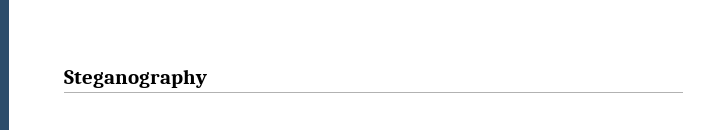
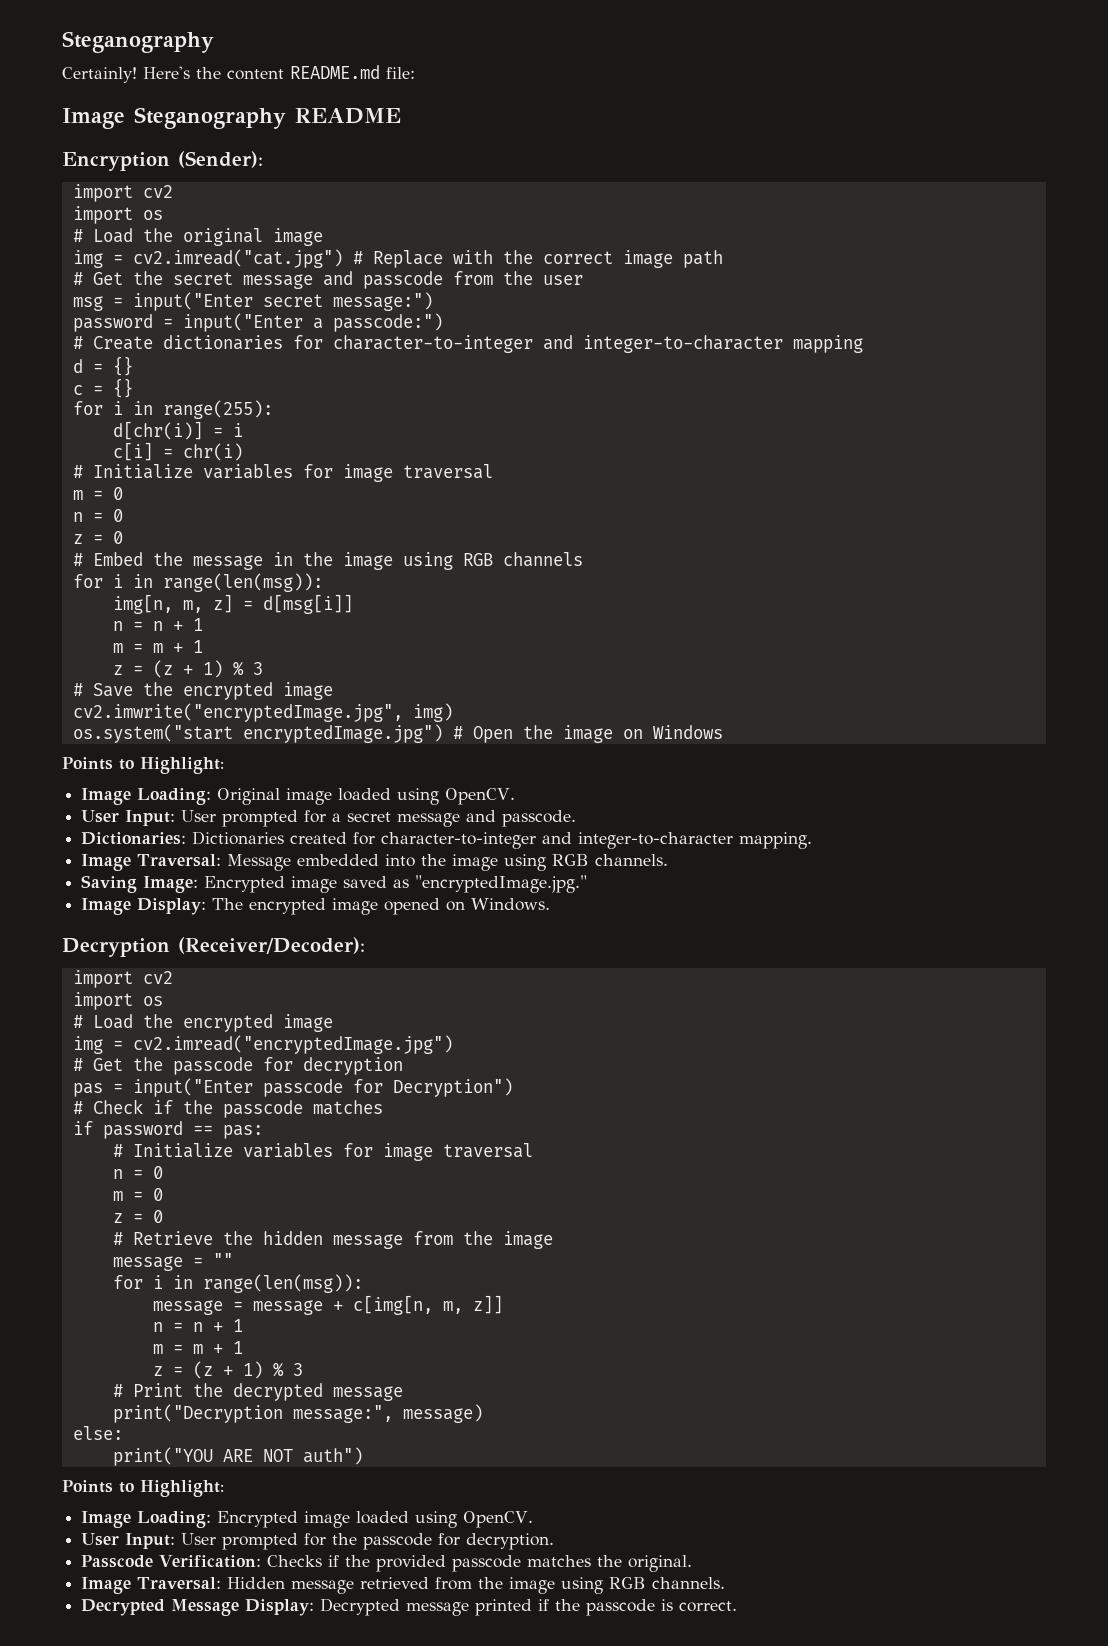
[64,69,207,88] Steganography -> [62,31,214,53] [62,65,415,83] [62,107,401,129] [62,151,263,171] [72,184,173,202] [72,206,163,224] [72,228,323,246] [72,249,723,268] [72,271,583,289] [72,292,433,311] [72,313,443,332] [72,335,863,353] [72,356,133,376] [72,378,133,398] [72,400,273,419] [112,421,243,440] [112,442,243,461] [72,464,493,482] [72,487,123,500] [72,509,123,522] [72,531,123,544] [72,552,583,570] [72,573,323,592] [112,594,353,614] [112,618,203,631] [112,640,203,653] [112,660,263,678] [72,682,333,700] [72,703,453,722] [72,724,723,743] [62,757,224,774] [81,788,516,805] [81,810,577,827] [81,831,813,849] [81,854,669,871] [81,875,588,893] [81,898,551,915] [62,937,365,957] [72,970,173,988] [72,992,163,1010] [72,1014,333,1032] [72,1035,453,1054] [72,1057,403,1075] [72,1078,513,1097] [72,1099,383,1118] [72,1121,263,1139] [112,1143,533,1161] [112,1166,163,1179] [112,1188,163,1201] [112,1210,163,1223] [112,1231,553,1249] [112,1253,233,1271] [112,1274,363,1293] [152,1295,503,1315] [152,1319,243,1332] [152,1341,243,1354] [152,1361,303,1379] [112,1383,403,1401] [112,1404,483,1423] [72,1426,123,1440] [112,1447,363,1466] [62,1480,224,1497] [81,1511,534,1528] [81,1533,555,1550] [81,1555,693,1572] [81,1577,726,1594] [81,1598,738,1616] Steganography // Certainly! Here's the content README.md file: // Image Steganography README // Encryption (Sender): // import cv2 // import os // # Load the original image // img = cv2.imread("cat.jpg") # Replace with the correct image path // # Get the secret message and passcode from the user // msg = input("Enter secret message:") // password = input("Enter a passcode:") // # Create dictionaries for character-to-integer and integer-to-character mapping // d = {} // c = {} // for i in range(255): // d[chr(i)] = i // c[i] = chr(i) // # Initialize variables for image traversal // m = 0 // n = 0 // z = 0 // # Embed the message in the image using RGB channels // for i in range(len(msg)): // img[n, m, z] = d[msg[i]] // n = n + 1 // m = m + 1 // z = (z + 1) % 3 // # Save the encrypted image // cv2.imwrite("encryptedImage.jpg", img) // os.system("start encryptedImage.jpg") # Open the image on Windows // Points to Highlight: // Image Loading: Original image loaded using OpenCV. // User Input: User prompted for a secret message and passcode. // Dictionaries: Dictionaries created for character-to-integer and integer-to-character mapping. // Image Traversal: Message embedded into the image using RGB channels. // Saving Image: Encrypted image saved as "encryptedImage.jpg." // Image Display: The encrypted image opened on Windows. // Decryption (Receiver/Decoder): // import cv2 // import os // # Load the encrypted image // img = cv2.imread("encryptedImage.jpg") // # Get the passcode for decryption // pas = input("Enter passcode for Decryption") // # Check if the passcode matches // if password == pas: // # Initialize variables for image traversal // n = 0 // m = 0 // z = 0 // # Retrieve the hidden message from the image // message = "" // for i in range(len(msg)): // message = message + c[img[n, m, z]] // n = n + 1 // m = m + 1 // z = (z + 1) % 3 // # Print the decrypted message // print("Decryption message:", message) // else: // print("YOU ARE NOT auth") // Points to Highlight: // Image Loading: Encrypted image loaded using OpenCV. // User Input: User prompted for the passcode for decryption. // Passcode Verification: Checks if the provided passcode matches the original. // Image Traversal: Hidden message retrieved from the image using RGB channels. // Decrypted Message Display: Decrypted message printed if the passcode is correct.

